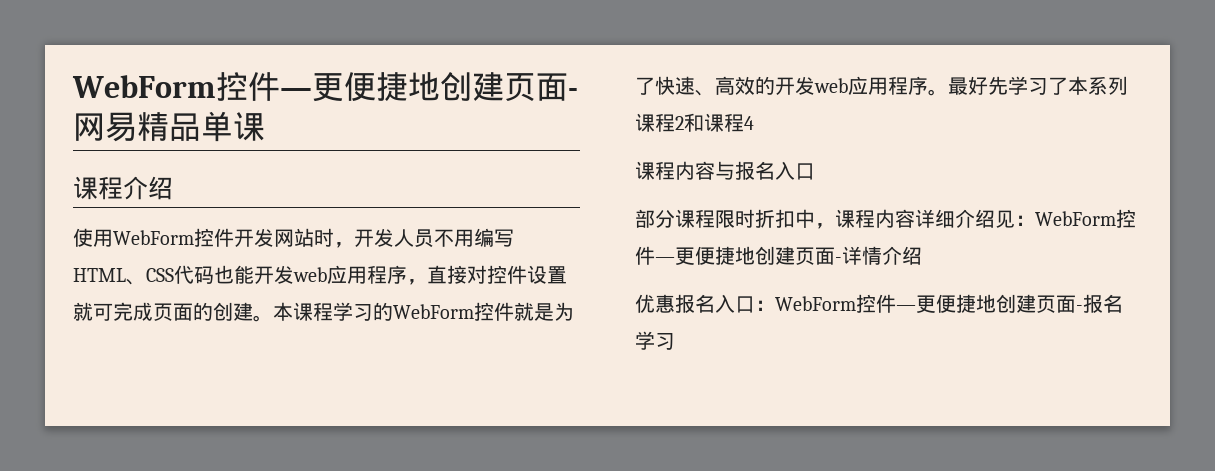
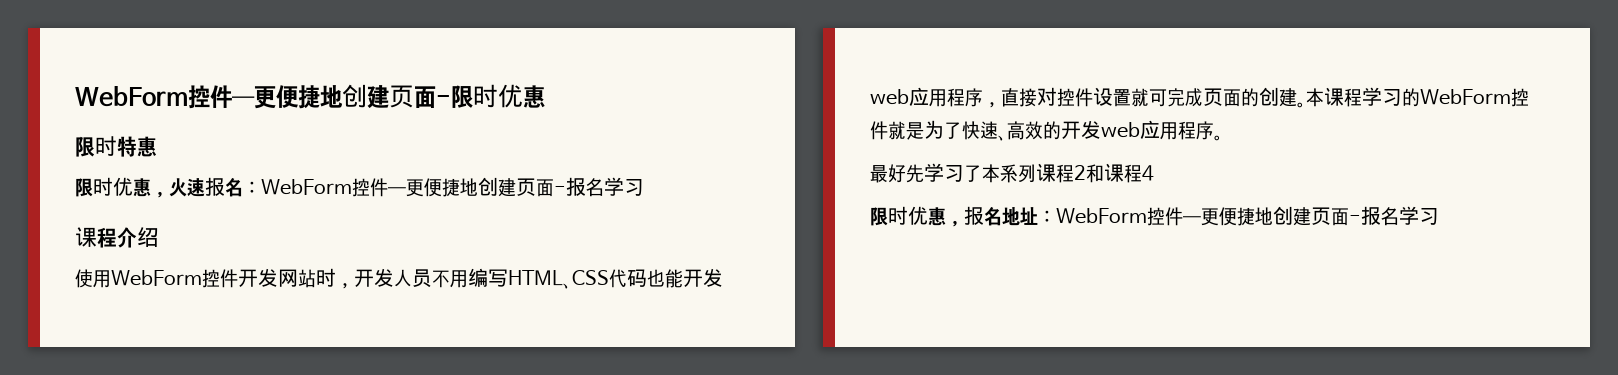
[72,72,578,102] [73,111,265,142] WebForm控件—更便捷地创建页面-网易精品单课 -> [75,84,545,109] [75,136,157,157] [75,177,644,198] WebForm控件—更便捷地创建页面-限时优惠 // 限时特惠 // 限时优惠，火速报名：WebForm控件—更便捷地创建页面-报名学习
(948, 92) none -> (1223, 138) //
[635,161,815,180] [635,209,1136,229] [635,246,922,265] [635,294,755,313] 课程内容与报名入口 // 部分课程限时折扣中，课程内容详细介绍见：WebForm控件—更便捷地创建页面-详情介绍 // 优惠报名入口 -> [870,206,1038,227] 限时优惠，报名地址

